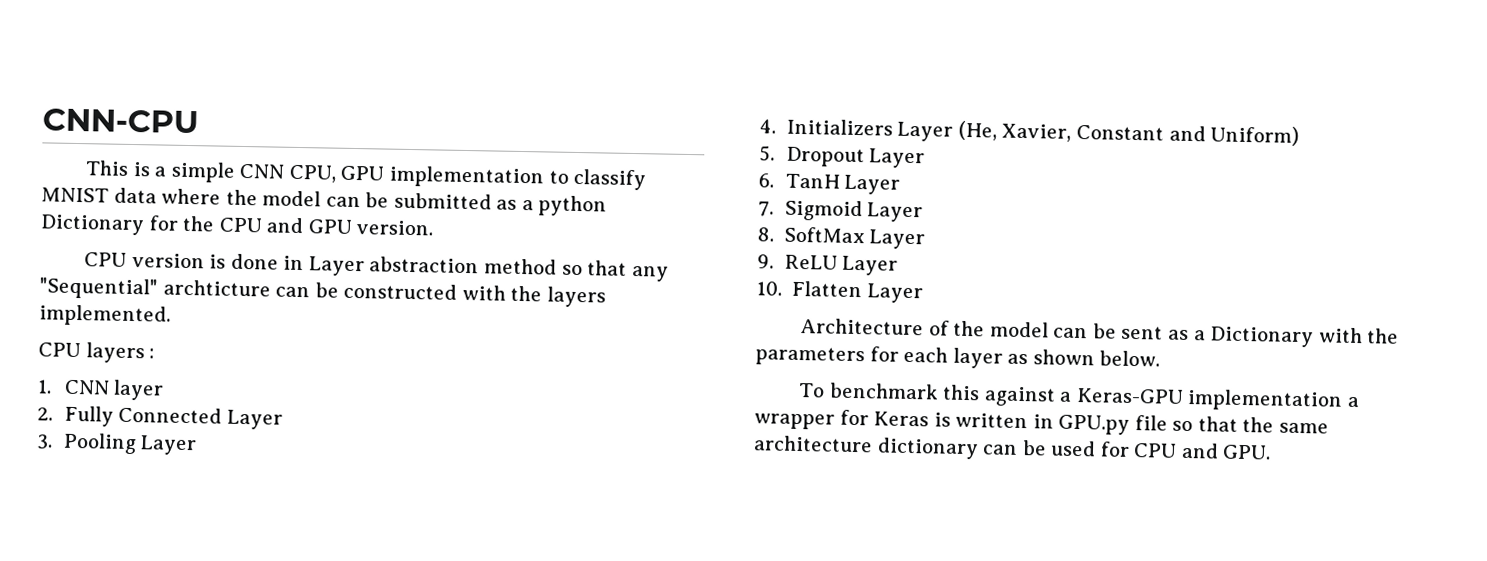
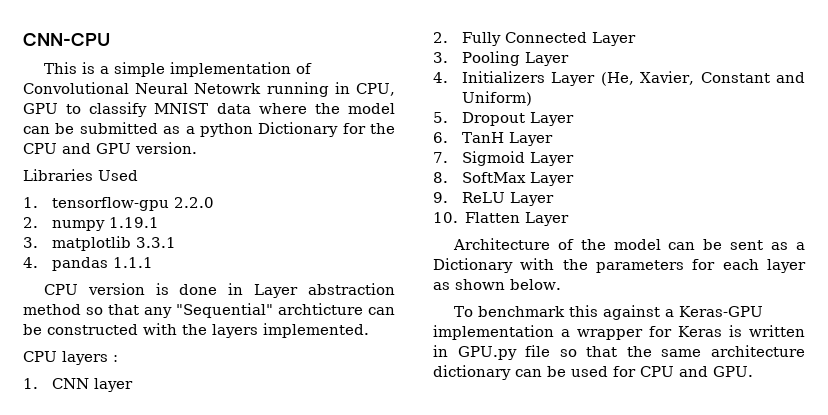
[239,163,286,179] CNN -> [169,62,312,77] [23,82,350,97] implementation of Convolutional Neural Netowrk running in
[388,165,544,189] implementation -> (58, 108) none
(435, 228) none -> [23,169,138,181] [23,197,214,211] [23,217,159,231] [23,236,176,251] [23,257,153,271] // Libraries Used // 1. tensorflow-gpu 2.2.0 // 2. numpy 1.19.1 // 3. matplotlib 3.3.1 // 4. pandas 1.1.1

